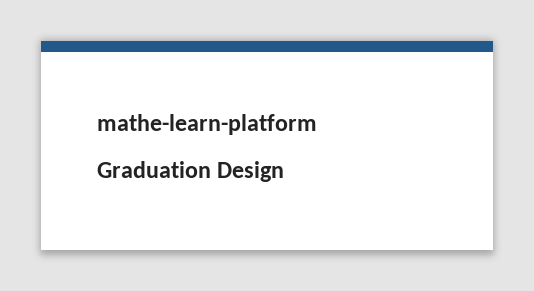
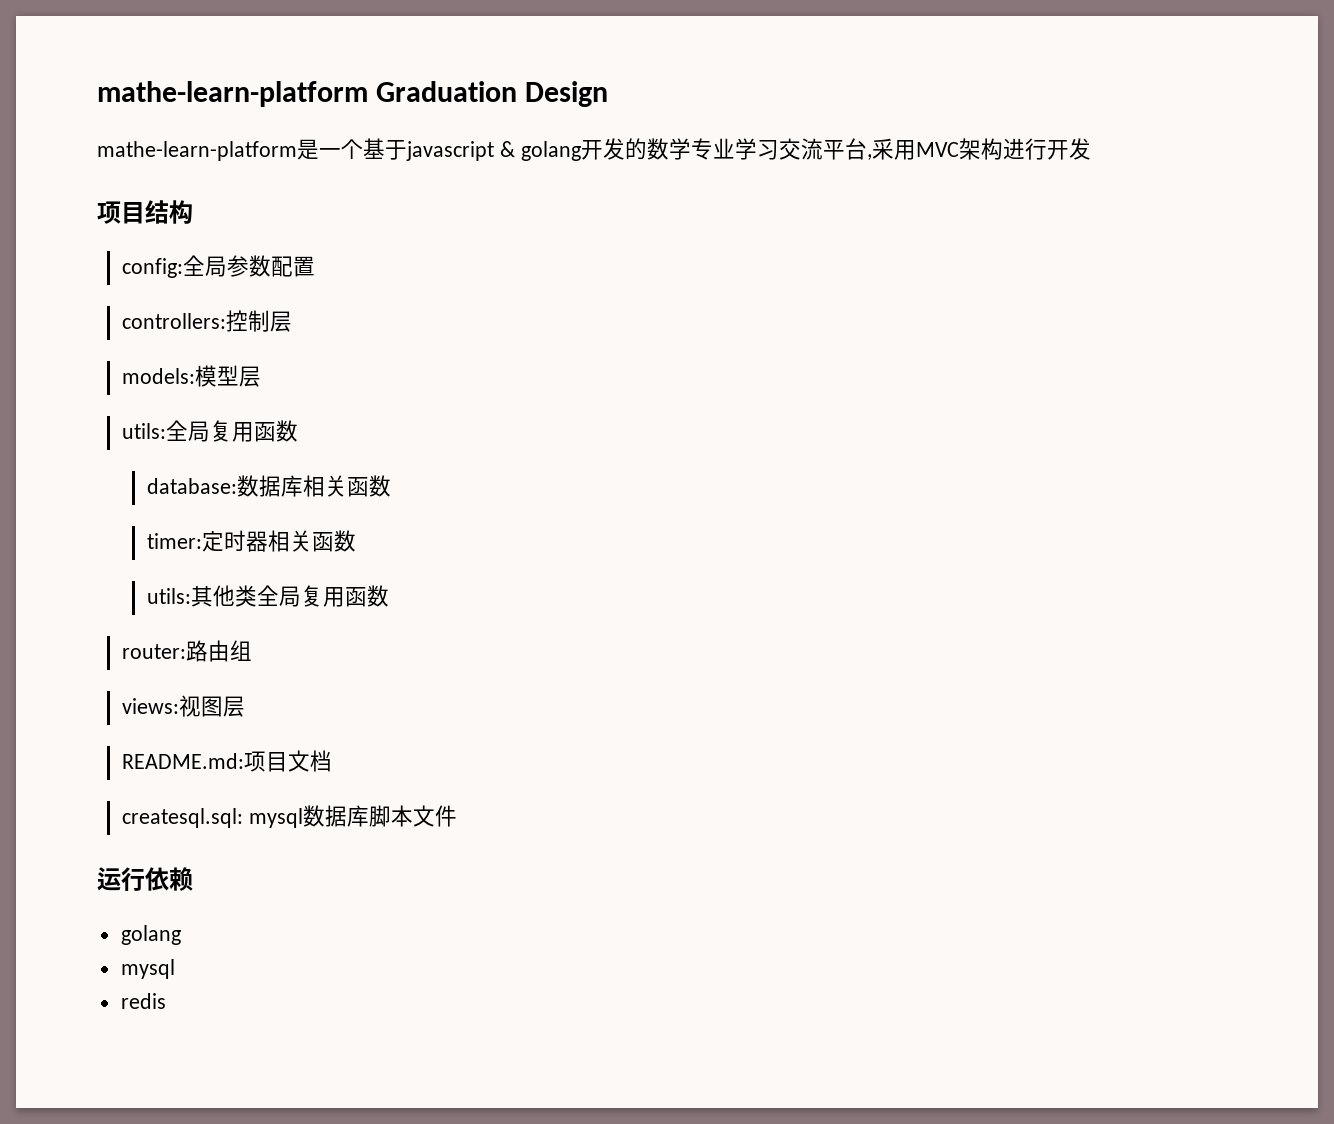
[97,114,317,135] mathe-learn-platform // -> [97,81,368,107] mathe-learn-platform
(285, 171) none -> [97,138,1091,161] [97,200,193,224] [121,255,315,278] [121,310,292,332] [121,365,261,387] [121,420,298,442] [146,475,391,497] [146,530,356,552] [146,585,389,607] [121,640,252,662] [121,695,245,717] [121,750,332,772] [121,805,457,828] [97,867,193,891] [120,925,181,945] [120,959,175,979] [120,993,166,1009] // mathe-learn-platform是一个基于javascript & golang开发的数学专业学习交流平台,采用MVC架构进行开发 // 项目结构 // config:全局参数配置 // controllers:控制层 // models:模型层 // utils:全局复用函数 // database:数据库相关函数 // timer:定时器相关函数 // utils:其他类全局复用函数 // router:路由组 // views:视图层 // README.md:项目文档 // createsql.sql: mysql数据库脚本文件 // 运行依赖 // golang // mysql // redis

